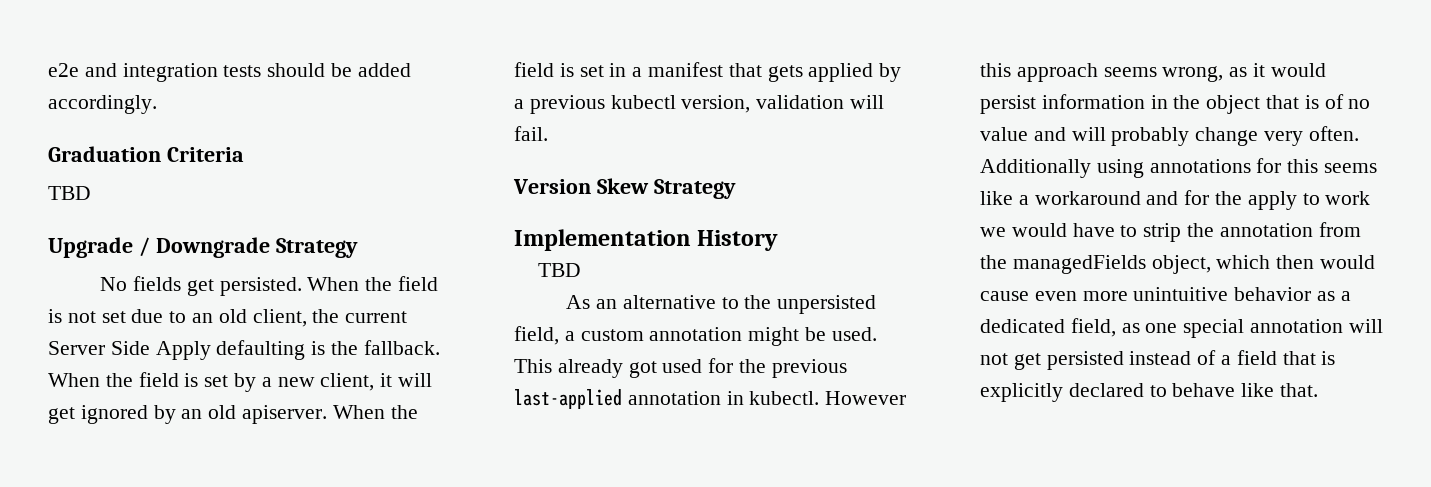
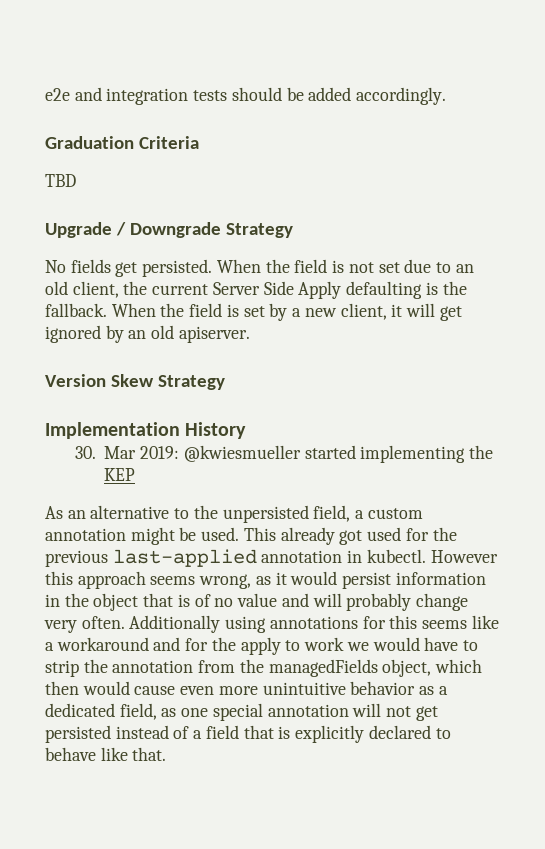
[332,405,418,419] [514,62,902,82] [514,95,885,114] [514,126,548,141] When the field is set in a manifest that gets applied by a previous kubectl version, validation will fail. -> (250, 334) none
[538,263,582,277] TBD -> [74,445,494,463] [104,468,136,481] 30. Mar 2019: @kwiesmueller started implementing the KEP

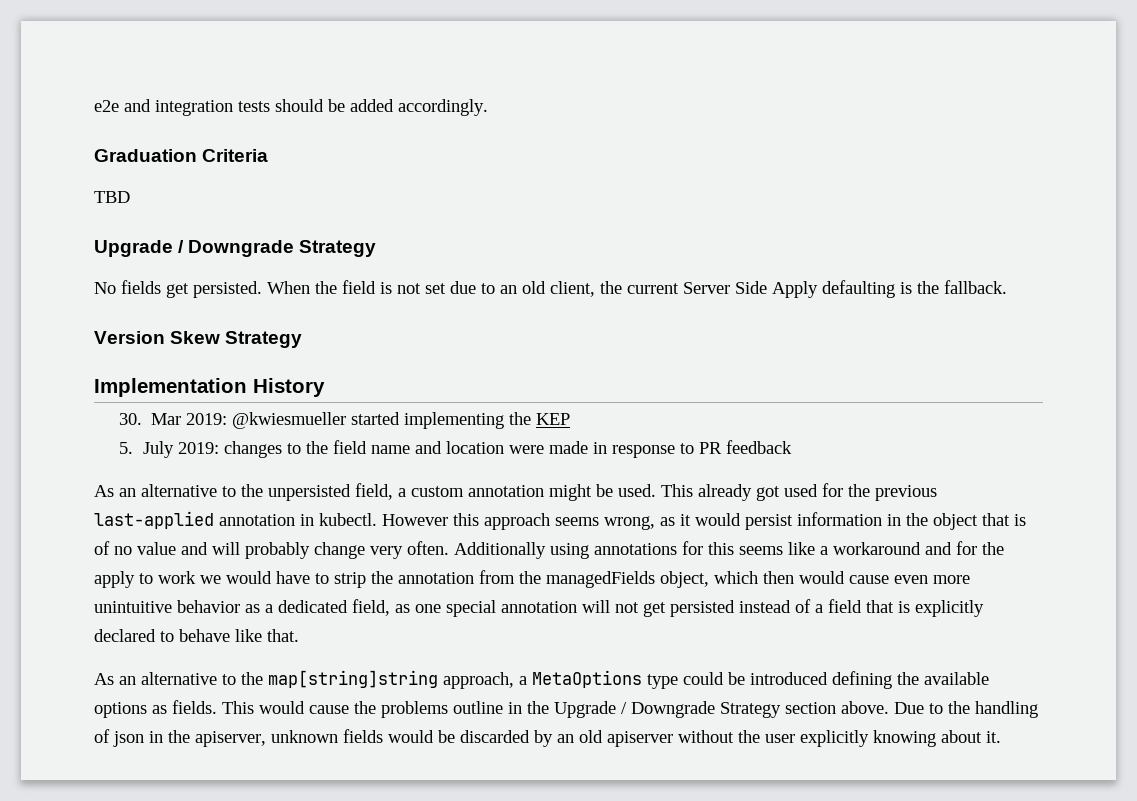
[111,303,462,321] [45,325,250,343] When the field is set by a new client, it will get ignored by an old apiserver. -> (1007, 287) none
(136, 474) none -> [118,440,793,458] // 5. July 2019: changes to the field name and location were made in response to PR feedback
(167, 754) none -> [94,670,989,689] [94,700,1038,718] [94,729,1001,747] // As an alternative to the map[string]string approach, a MetaOptions type could be introduced defining the available options as fields. This would cause the problems outline in the Upgrade / Downgrade Strategy section above. Due to the handling of json in the apiserver, unknown fields would be discarded by an old apiserver without the user explicitly knowing about it.

